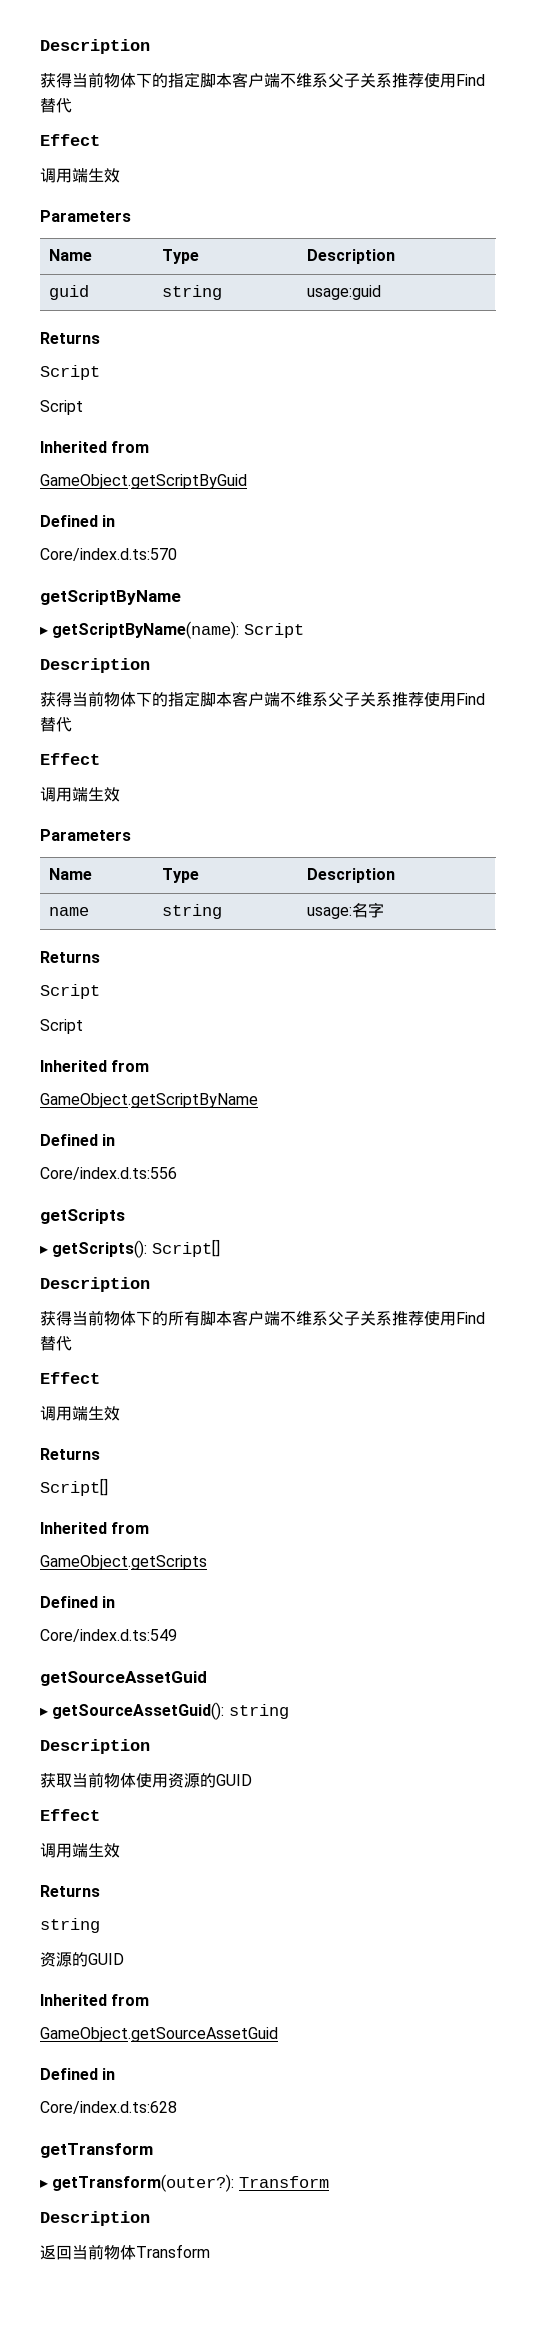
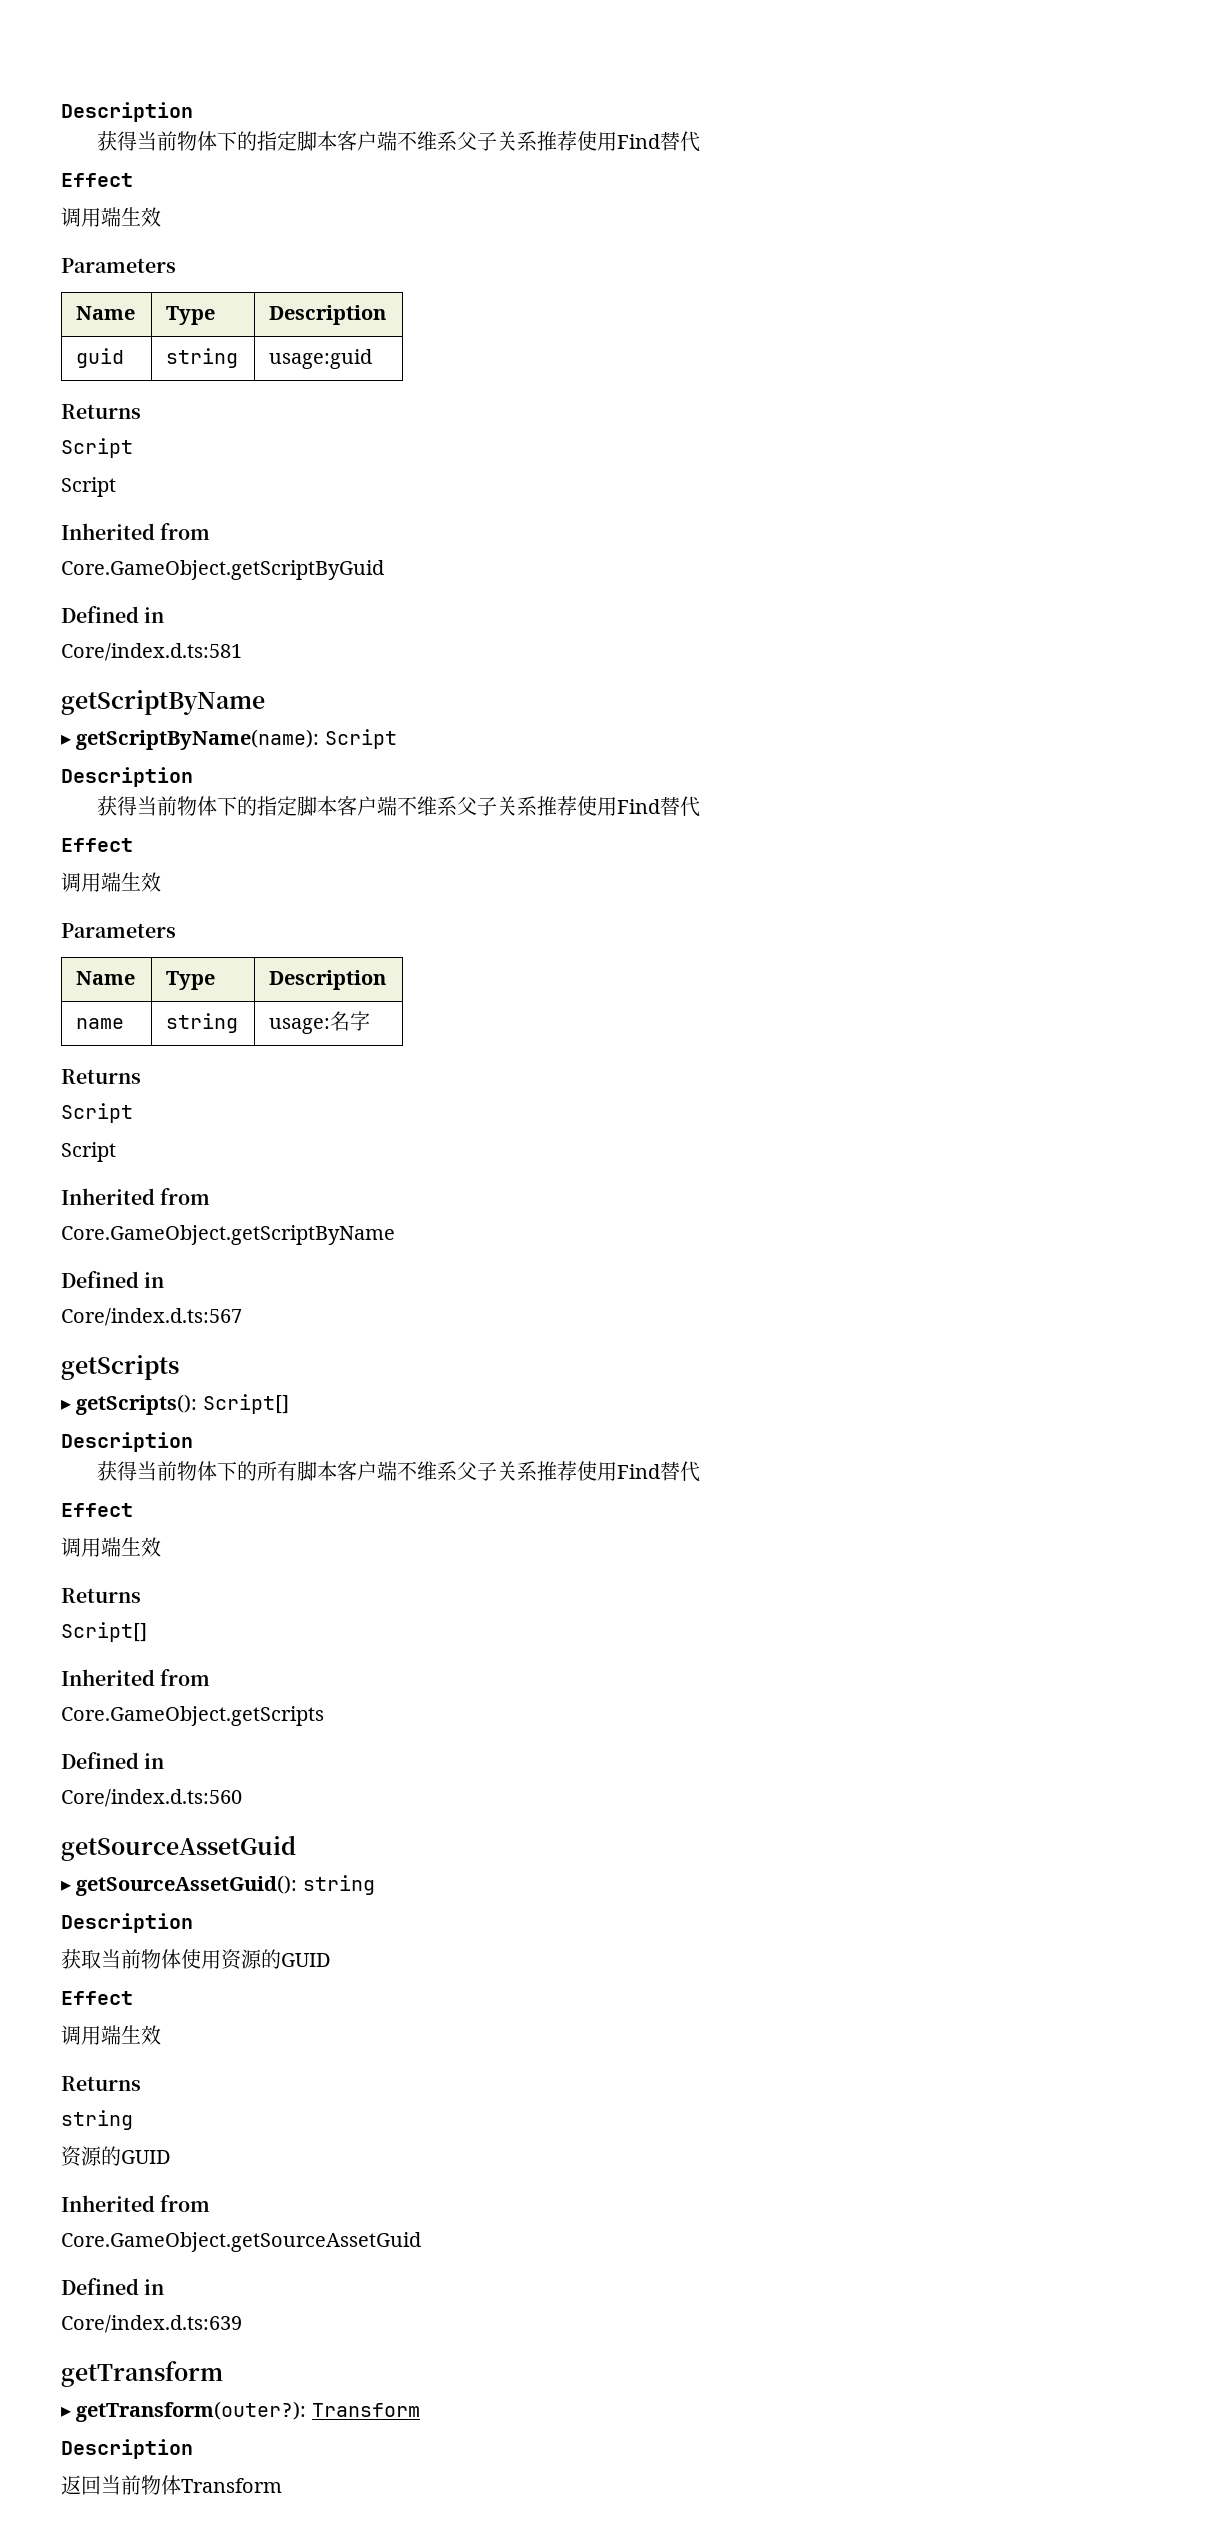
[40,474,247,489] [40,515,116,527] [40,548,177,561] GameObject.getScriptByGuid // Defined in // Core/index.d.ts:570 -> [61,560,384,580] [61,606,165,623] [61,643,242,661] Core.GameObject.getScriptByGuid // Defined in // Core/index.d.ts:581
[40,1093,258,1108] [40,1134,116,1146] [40,1167,177,1180] GameObject.getScriptByName // Defined in // Core/index.d.ts:556 -> [61,1225,395,1245] [61,1271,165,1288] [61,1308,242,1326] Core.GameObject.getScriptByName // Defined in // Core/index.d.ts:567
[40,1555,207,1570] [40,1596,116,1608] [40,1629,177,1642] GameObject.getScripts // Defined in // Core/index.d.ts:549 -> [61,1706,324,1726] [61,1752,165,1769] [61,1789,242,1807] Core.GameObject.getScripts // Defined in // Core/index.d.ts:560
[40,2027,278,2042] [40,2068,116,2080] [40,2101,177,2114] GameObject.getSourceAssetGuid // Defined in // Core/index.d.ts:628 -> [61,2232,421,2252] [61,2278,165,2295] [61,2315,242,2333] Core.GameObject.getSourceAssetGuid // Defined in // Core/index.d.ts:639

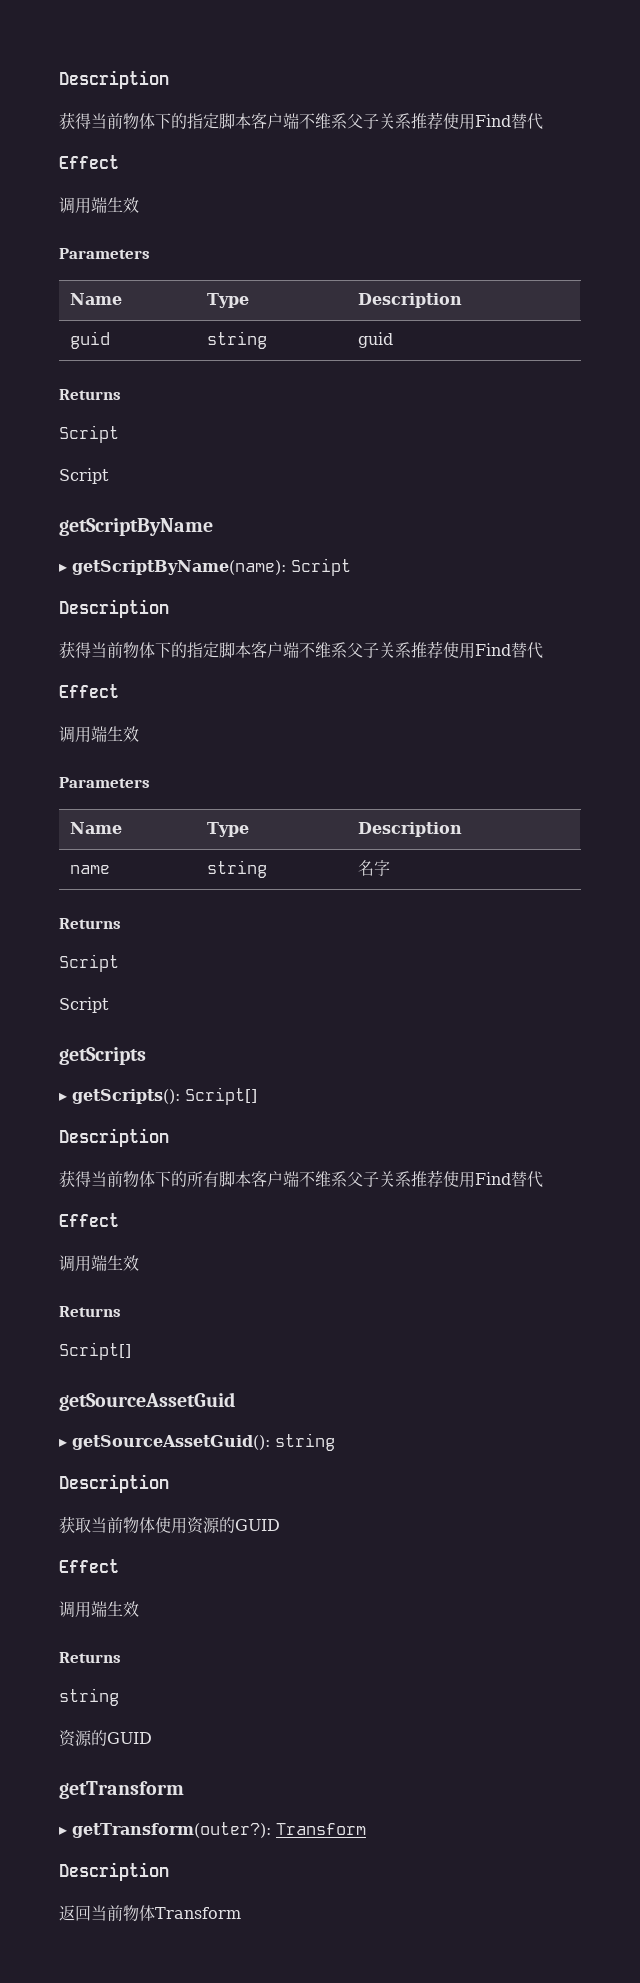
[269,349,373,369] [61,404,141,419] [61,438,133,458] [61,477,116,497] [61,523,211,540] [61,560,384,580] [61,606,165,623] [61,643,242,661] usage:guid // Returns // Script // Script // Inherited from // Core.GameObject.getScriptByGuid // Defined in // Core/index.d.ts:581 -> [358,332,394,348] [59,389,121,400] [59,425,119,443] [59,468,109,484] guid // Returns // Script // Script
[269,1018,331,1034] usage: -> (268, 869) none
[61,1188,211,1205] [61,1225,395,1245] [61,1271,165,1288] [61,1308,242,1326] // Inherited from // Core.GameObject.getScriptByName // Defined in // Core/index.d.ts:567 -> (109, 1005) none
[61,1669,211,1686] [61,1706,324,1726] [61,1752,165,1769] [61,1789,242,1807] // Inherited from // Core.GameObject.getScripts // Defined in // Core/index.d.ts:560 -> (131, 1351) none
[61,2195,211,2212] [61,2232,421,2252] [61,2278,165,2295] [61,2315,242,2333] // Inherited from // Core.GameObject.getSourceAssetGuid // Defined in // Core/index.d.ts:639 -> (152, 1738) none

